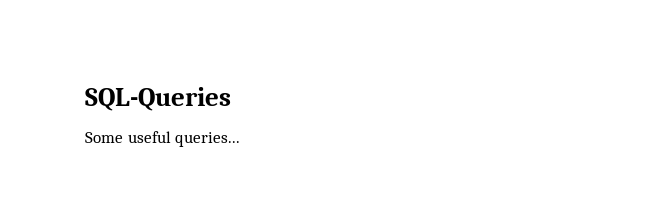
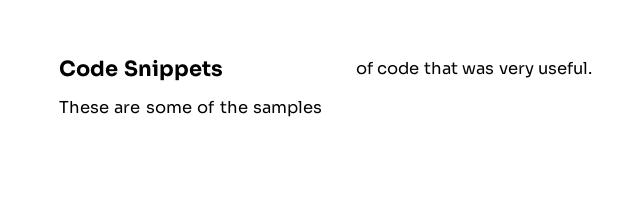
[85,87,231,111] [85,131,241,147] SQL-Queries // Some useful queries... -> [59,59,223,81] [59,100,322,117] [356,61,593,78] Code Snippets // These are some of the samples of code that was very useful.

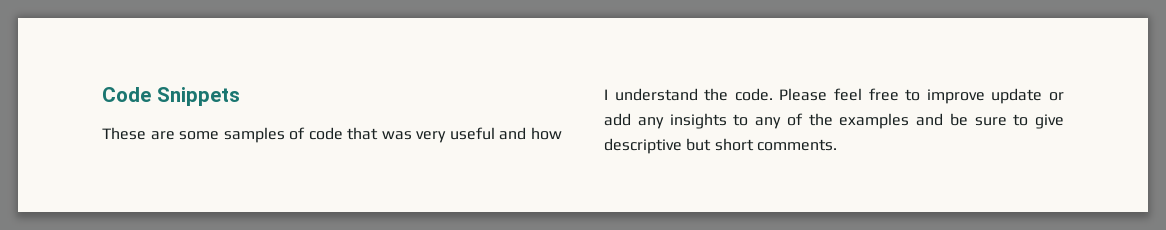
[197,100,248,114] of the -> (220, 135) none
[538,61,593,75] useful. -> [449,127,563,140] [604,88,1064,104] [604,113,1064,129] [604,138,837,154] useful and how I understand the code. Please feel free to improve update or add any insights to any of the examples and be sure to give descriptive but short comments.

